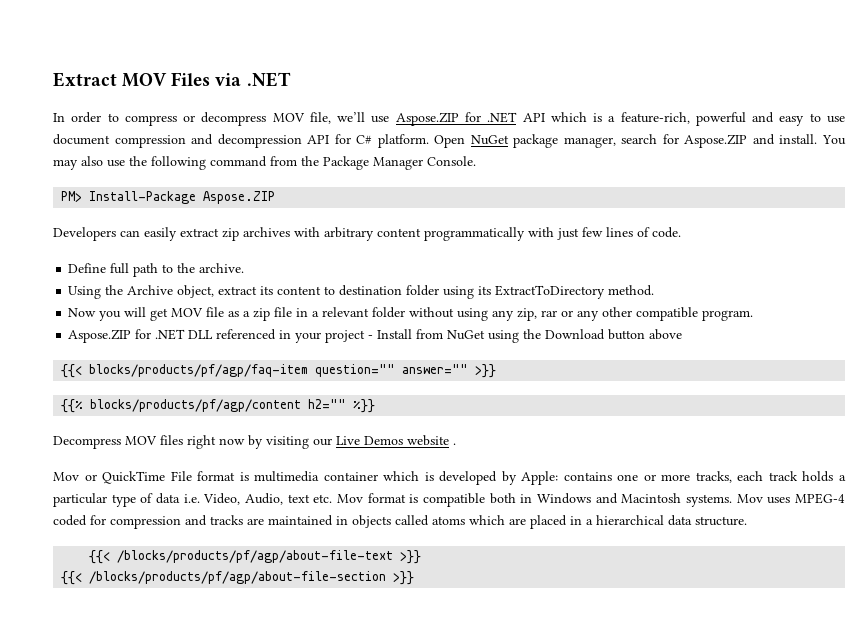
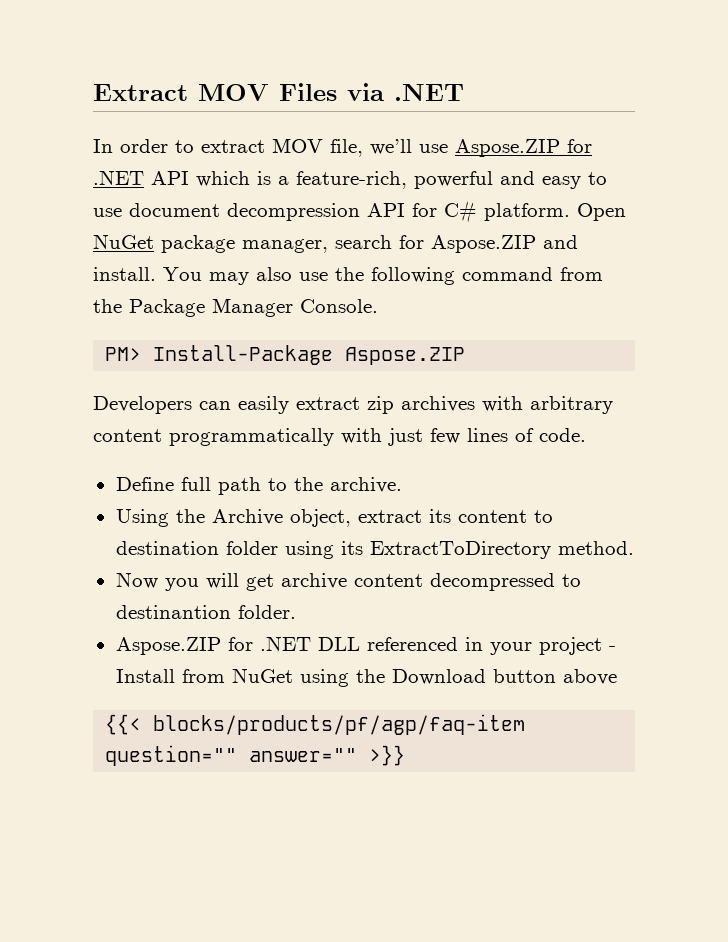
[124,112,267,126] compress or decompress -> [201,140,265,153] extract
[114,134,214,148] compression and -> (220, 210) none
[171,307,754,321] MOV file as a zip file in a relevant folder without using any zip, rar or any other compatible program. -> [280,573,581,591] [115,605,296,619] archive content decompressed to destinantion folder.
[61,399,376,413] [53,435,456,449] [53,471,846,485] [53,493,845,507] [53,515,747,529] [89,550,422,564] [61,571,415,585] // {{% blocks/products/pf/agp/content h2="" %}} // Decompress MOV files right now by visiting our Live Demos website . // Mov or QuickTime File format is multimedia container which is developed by Apple: contains one or more tracks, each track holds a particular type of data i.e. Video, Audio, text etc. Mov format is compatible both in Windows and Macintosh systems. Mov uses MPEG-4 coded for compression and tracks are maintained in objects called atoms which are placed in a hierarchical data structure. // {{< /blocks/products/pf/agp/about-file-text >}} // {{< /blocks/products/pf/agp/about-file-section >}} -> (406, 755) none

